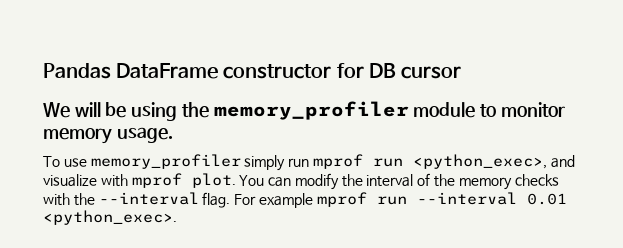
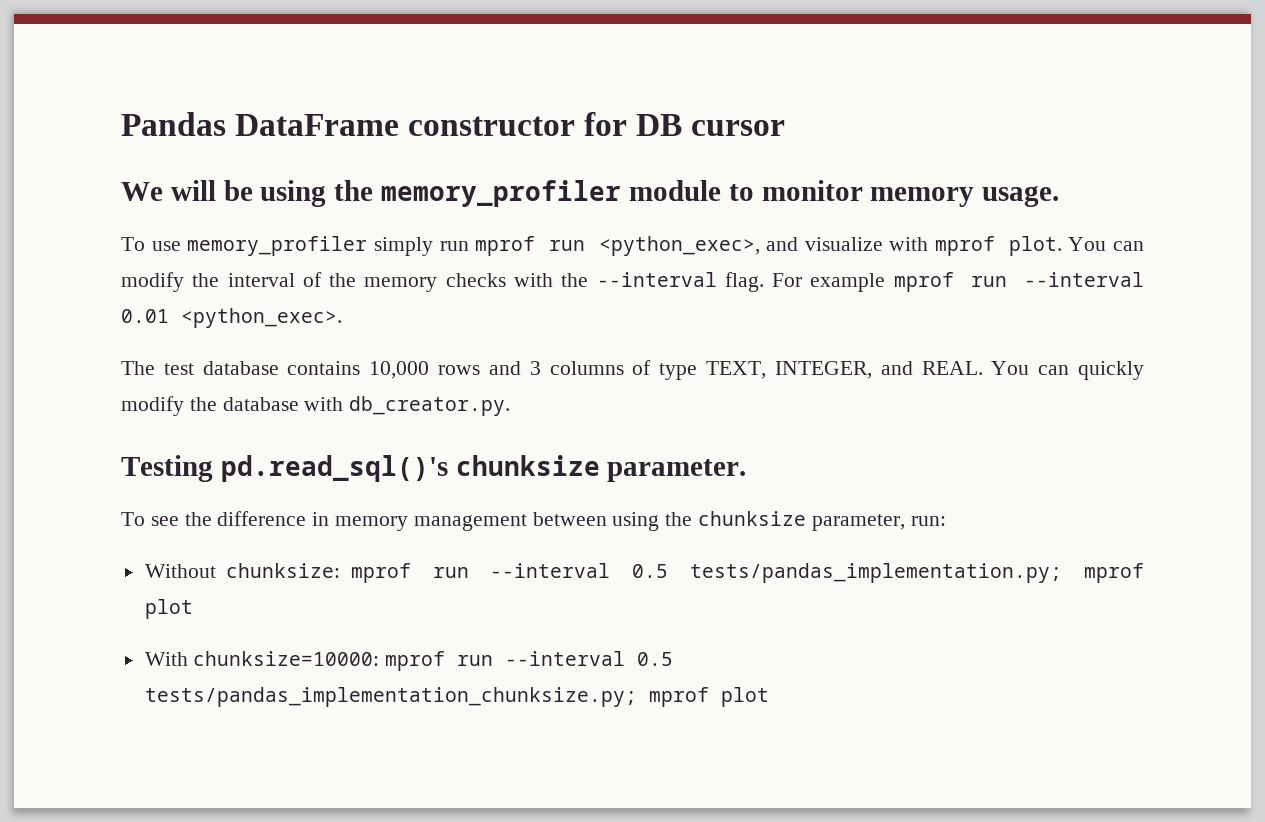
(177, 217) none -> [121,360,1145,380] [121,396,511,416] [121,455,747,482] [121,511,946,531] [144,563,1144,583] [144,599,193,619] [144,651,674,671] [144,687,769,707] // The test database contains 10,000 rows and 3 columns of type TEXT, INTEGER, and REAL. You can quickly modify the database with db_creator.py. // Testing pd.read_sql()'s chunksize parameter. // To see the difference in memory management between using the chunksize parameter, run: // Without chunksize: mprof run --interval 0.5 tests/pandas_implementation.py; mprof plot // With chunksize=10000: mprof run --interval 0.5 tests/pandas_implementation_chunksize.py; mprof plot

